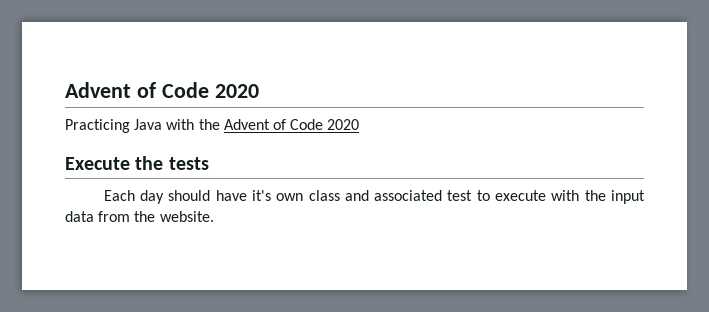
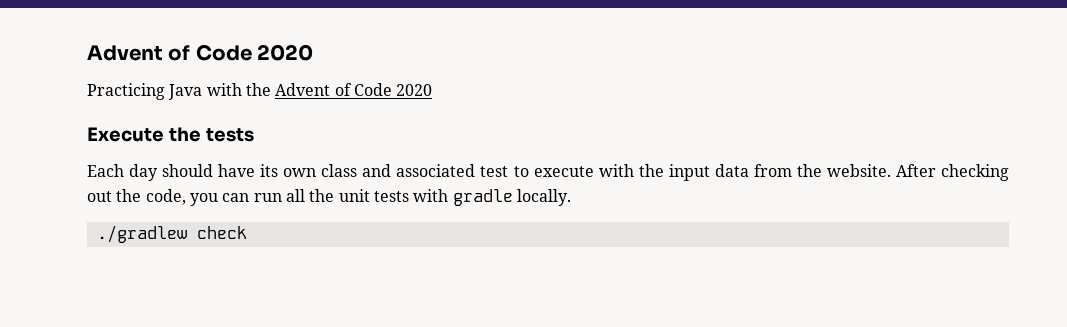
[251,190,271,201] it's -> [260,164,279,177] its
(214, 216) none -> [895,164,1009,181] [87,189,571,206] [96,225,247,243] After checking out the code, you can run all the unit tests with gradle locally. // ./gradlew check

